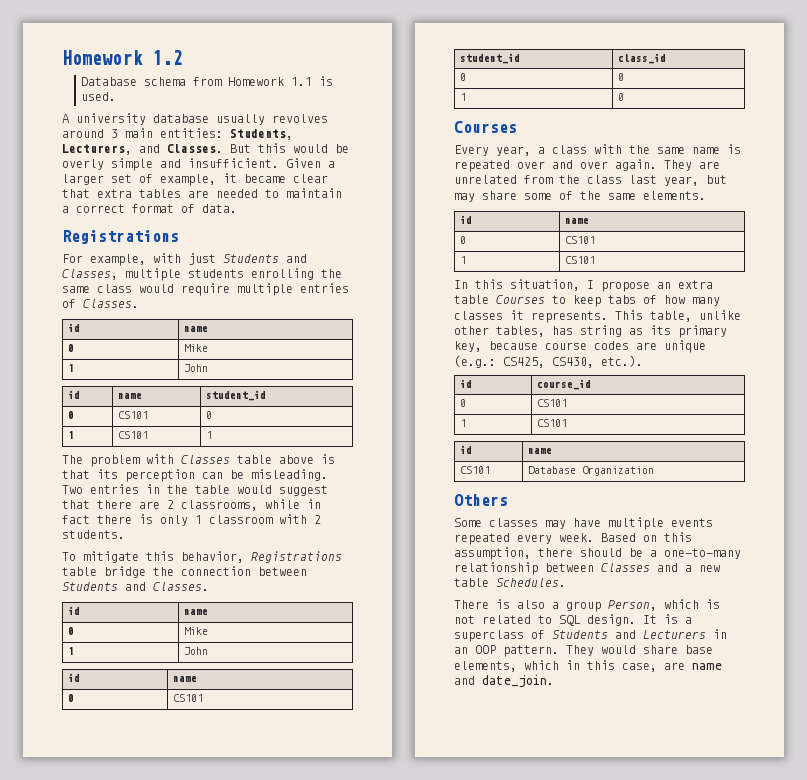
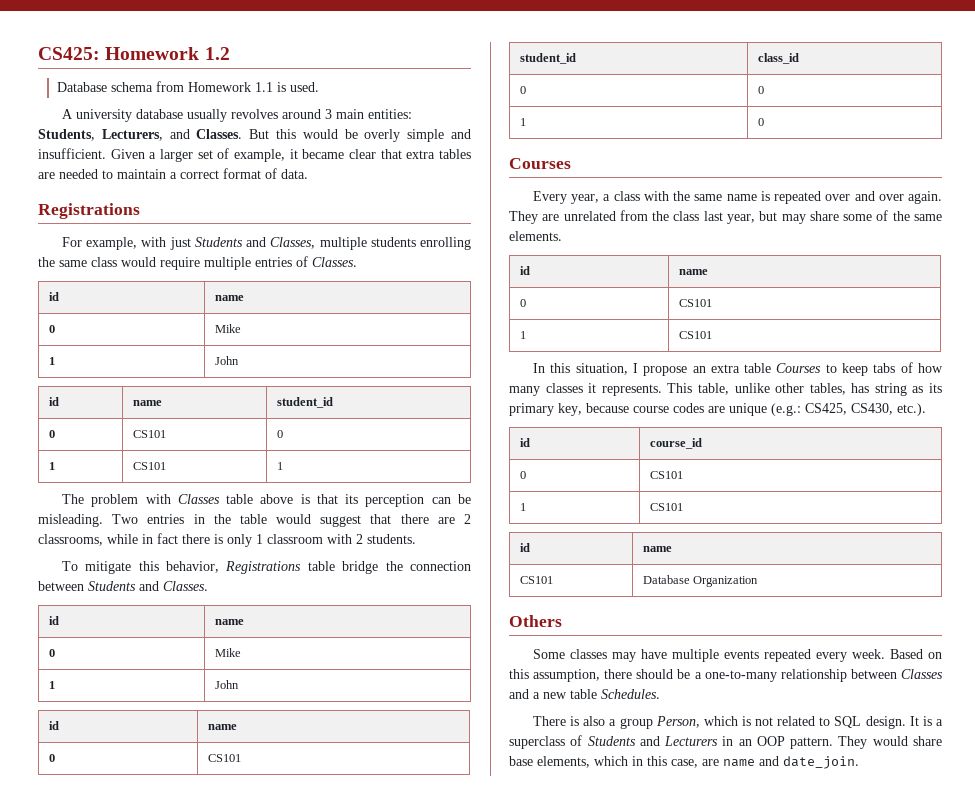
(62, 57) none -> [38,47,100,60] CS425:

